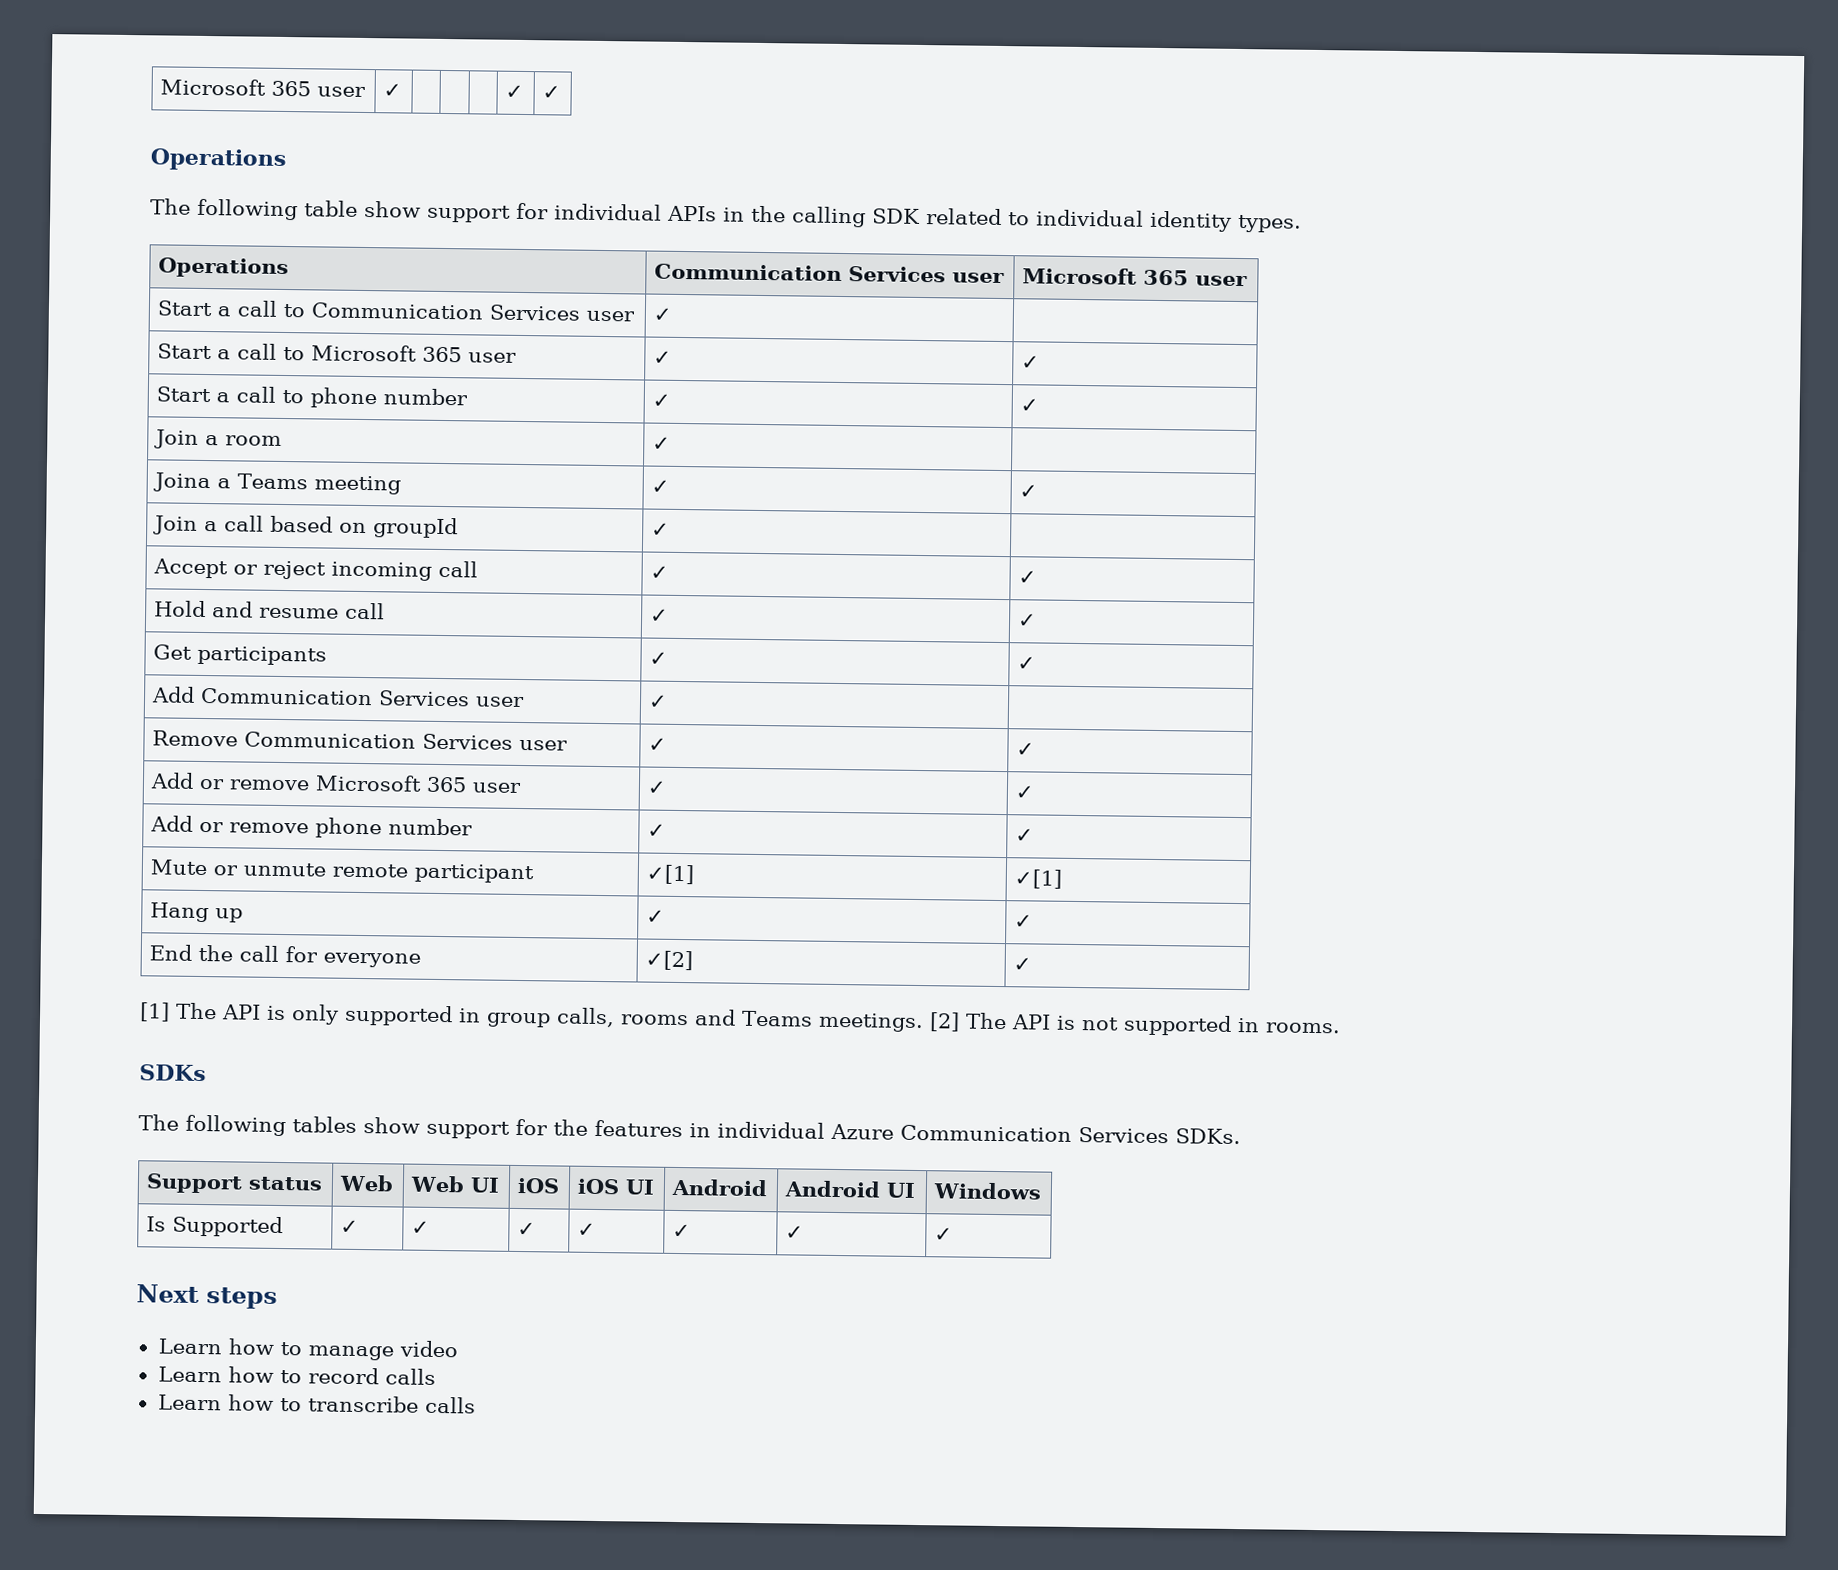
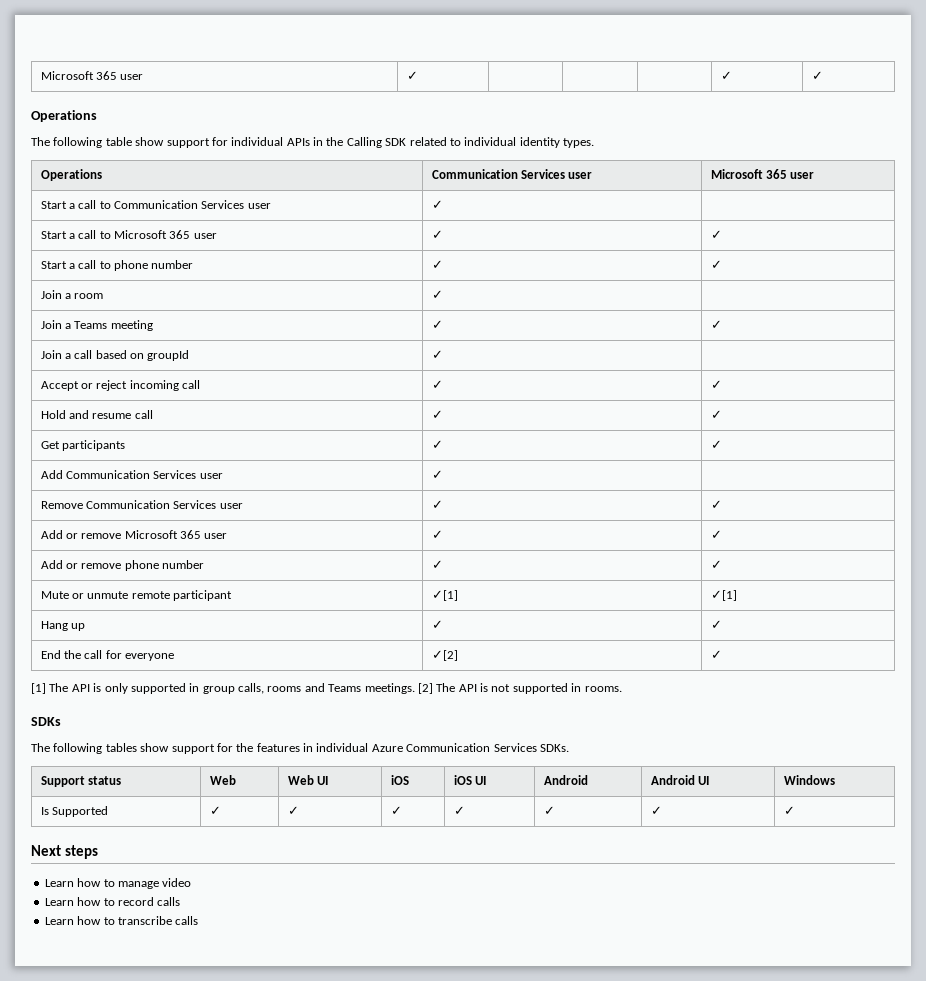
[792,206,866,228] calling -> [346,137,382,148] Calling
[153,472,212,493] Joina -> [40,320,62,329] Join

